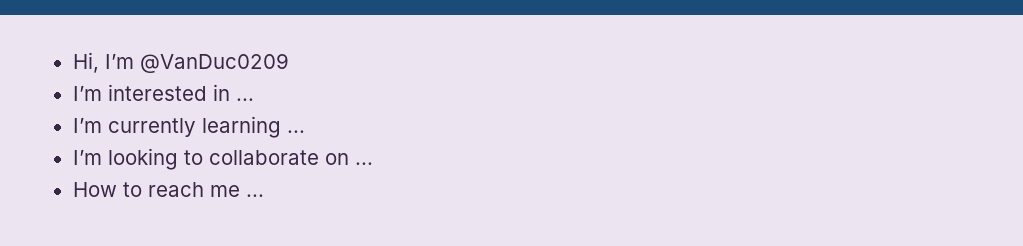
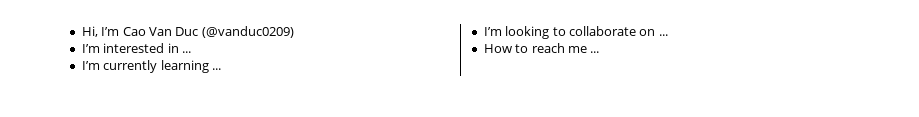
[139,53,289,73] @VanDuc0209 -> [122,26,294,38] Cao Van Duc (@vanduc0209)

